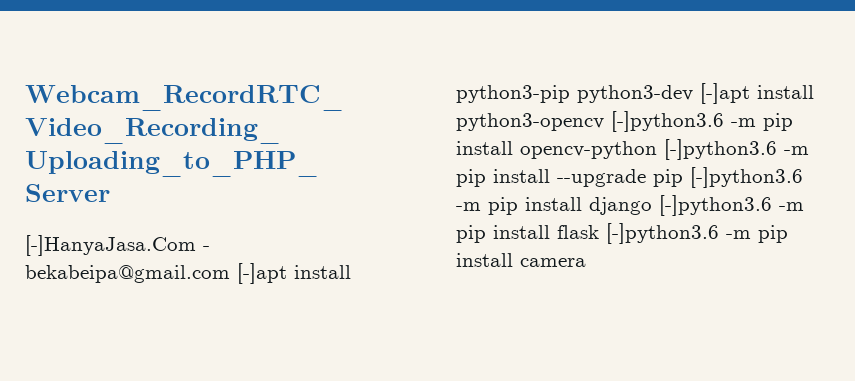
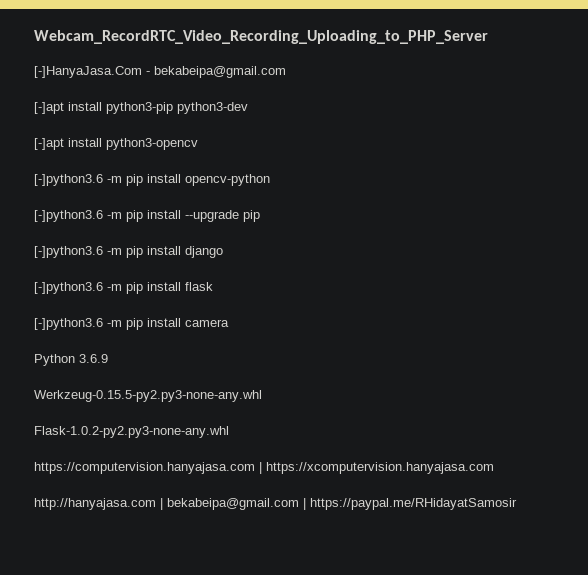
(230, 274) none -> (286, 72) //
(693, 94) none -> (248, 108) //
(604, 122) none -> (198, 144) //
(657, 150) none -> (270, 180) //
(683, 178) none -> (260, 216) //
(652, 206) none -> (223, 252) //
(599, 232) none -> (213, 286) //
(586, 262) none -> [34,354,108,366] [34,390,262,402] [34,426,229,438] [34,462,494,474] [34,498,517,510] // Python 3.6.9 // Werkzeug-0.15.5-py2.py3-none-any.whl // Flask-1.0.2-py2.py3-none-any.whl // https://computervision.hanyajasa.com | https://xcomputervision.hanyajasa.com // http://hanyajasa.com | bekabeipa@gmail.com | https://paypal.me/RHidayatSamosir

